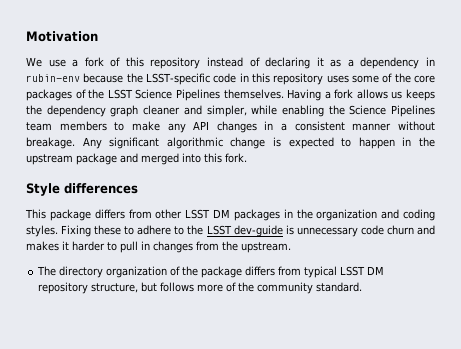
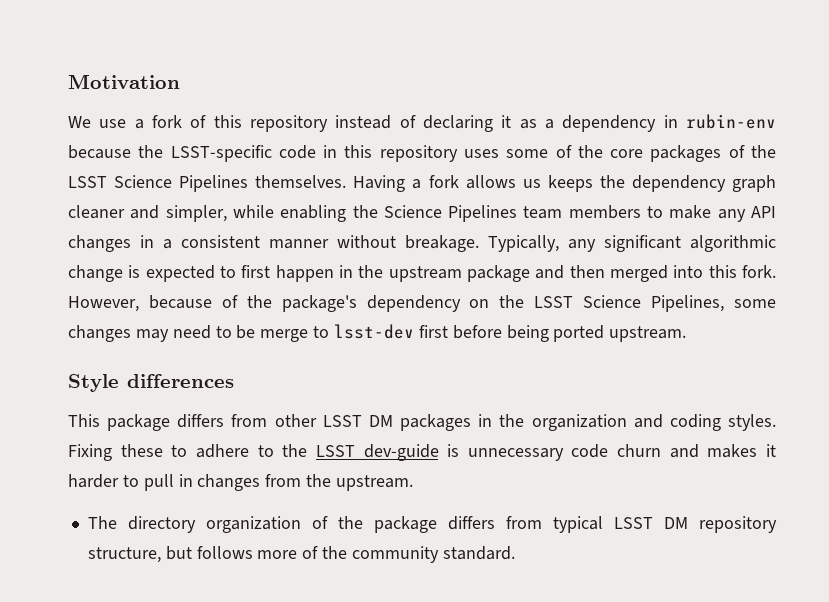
[82,137,102,149] Any -> [488,235,596,252] Typically, any
(352, 142) none -> [241,265,271,278] first
(138, 158) none -> [569,265,605,278] then
(247, 158) none -> [68,295,776,312] [68,324,687,342] However, because of the package's dependency on the LSST Science Pipelines, some changes may need to be merge to lsst-dev first before being ported upstream.

